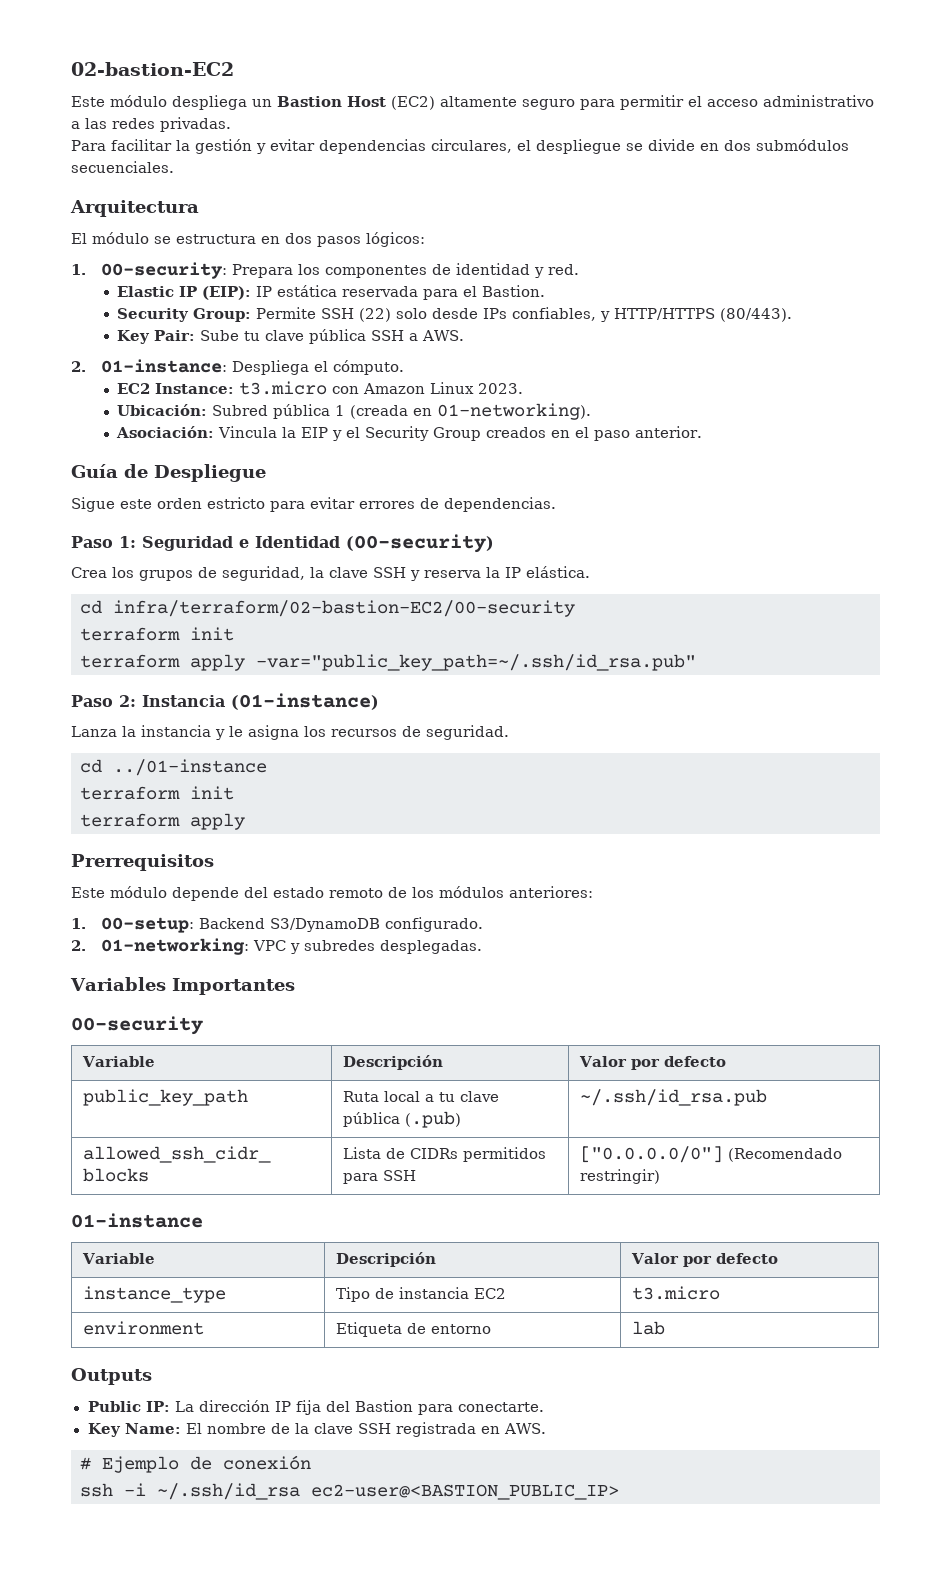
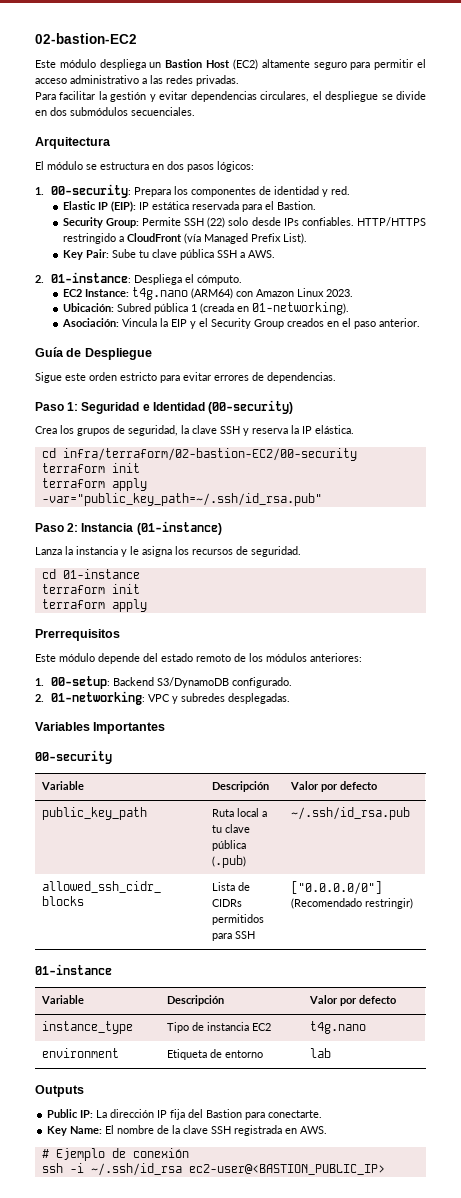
[512,307,793,322] confiables, y HTTP/HTTPS (80/443). -> [301,217,426,226] [62,233,307,244] confiables. HTTP/HTTPS restringido a CloudFront (vía Managed Prefix List).
[239,381,328,395] t3.micro -> [131,287,233,300] t4g.nano (ARM64)
[113,759,267,776] ../01-instance -> [62,569,140,579] 01-instance
[631,1286,720,1300] t3.micro -> [310,1021,367,1034] t4g.nano

